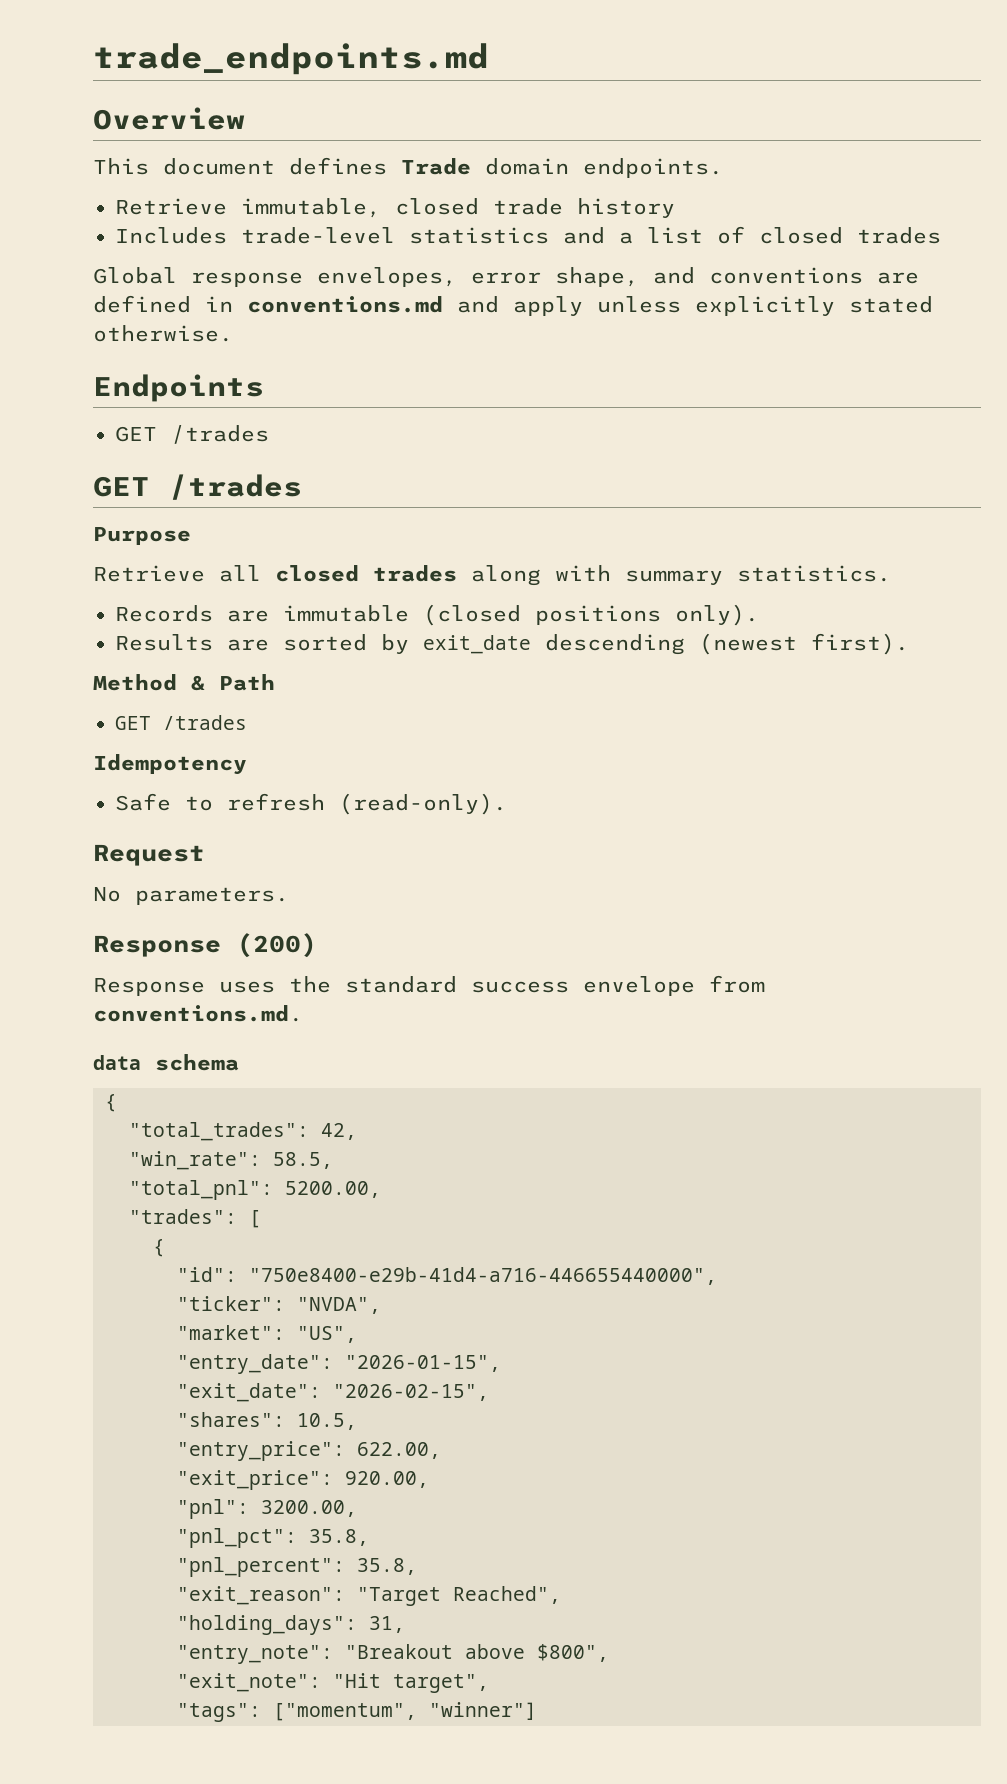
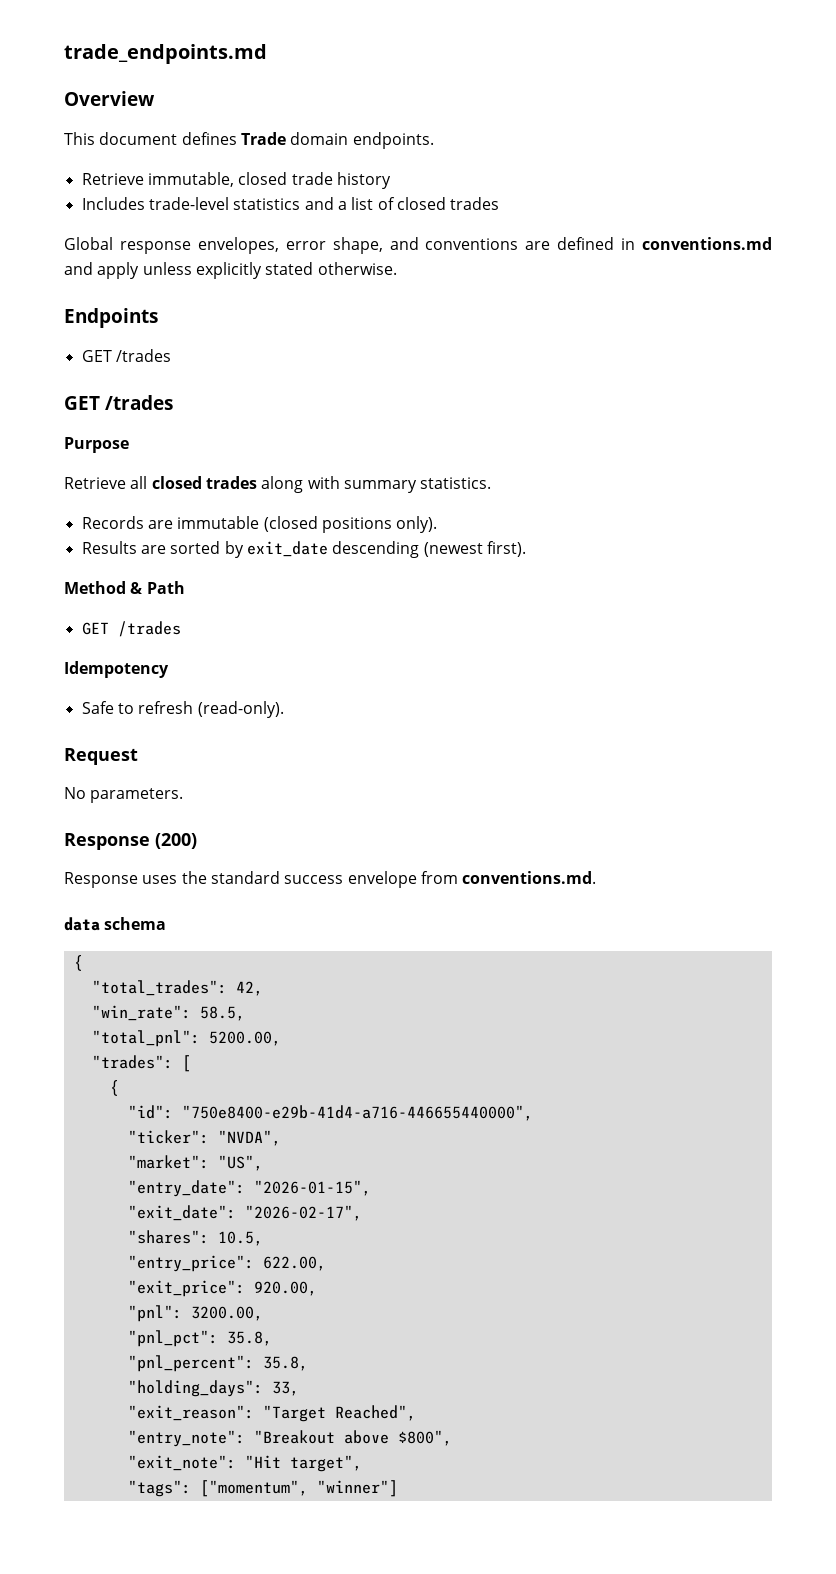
[333,1384,489,1401] "2026-02-15", -> [244,1205,362,1221] "2026-02-17",
(417, 1566) none -> [127,1380,299,1397] // "holding_days": 33,
[177,1615,405,1635] // "holding_days": 31, -> (416, 1413) none

